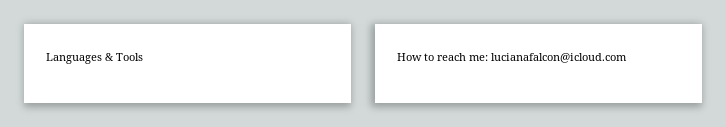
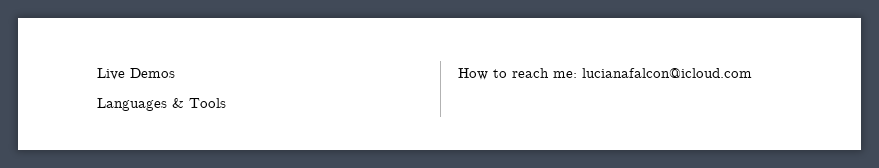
(46, 58) none -> [97,68,175,80] Live Demos //

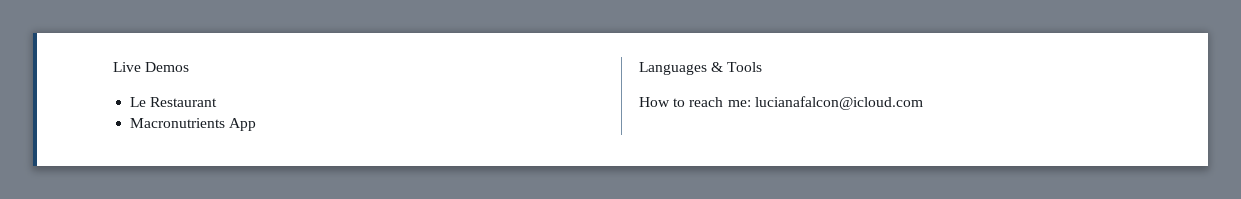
(175, 73) none -> [130,97,218,107] [130,118,257,131] // Le Restaurant // Macronutrients App

